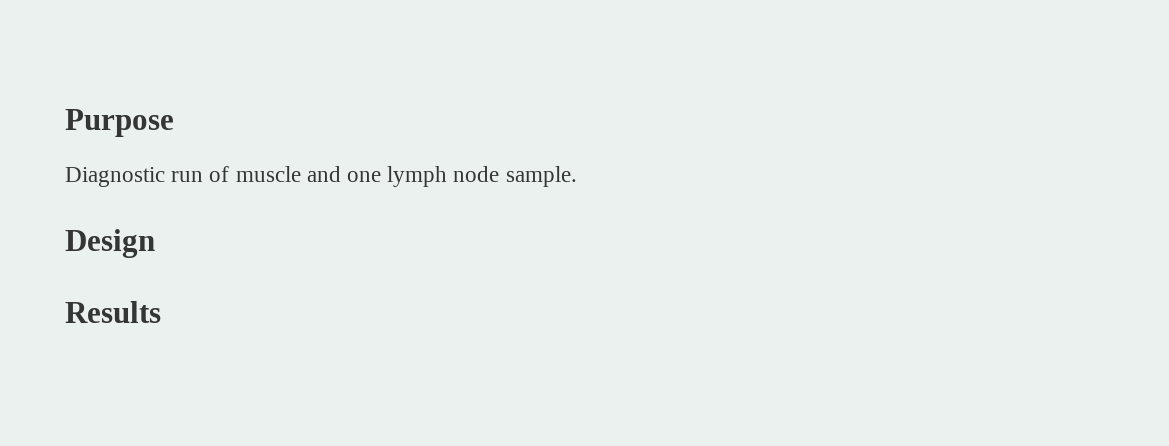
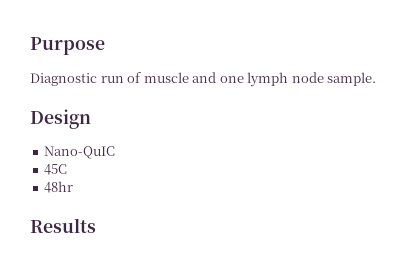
(155, 243) none -> [44,146,116,159] [44,164,68,175] [44,181,74,193] // Nano-QuIC // 45C // 48hr

